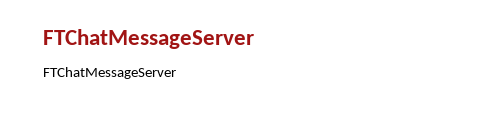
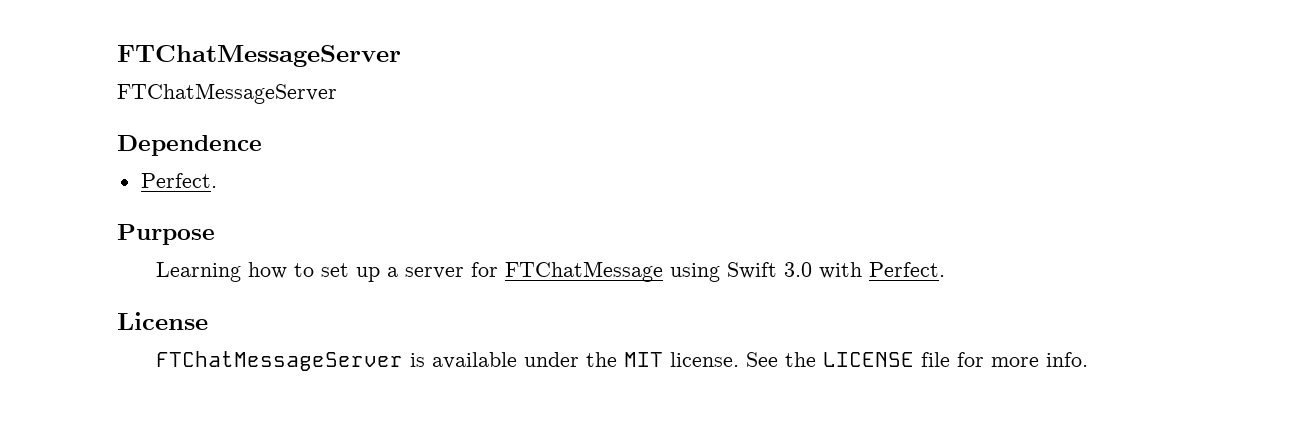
(176, 73) none -> [117,135,262,156] [140,173,217,188] [117,224,215,245] [155,261,945,282] [117,312,208,330] [155,351,1088,371] // Dependence // Perfect. // Purpose // Learning how to set up a server for FTChatMessage using Swift 3.0 with Perfect. // License // FTChatMessageServer is available under the MIT license. See the LICENSE file for more info.

